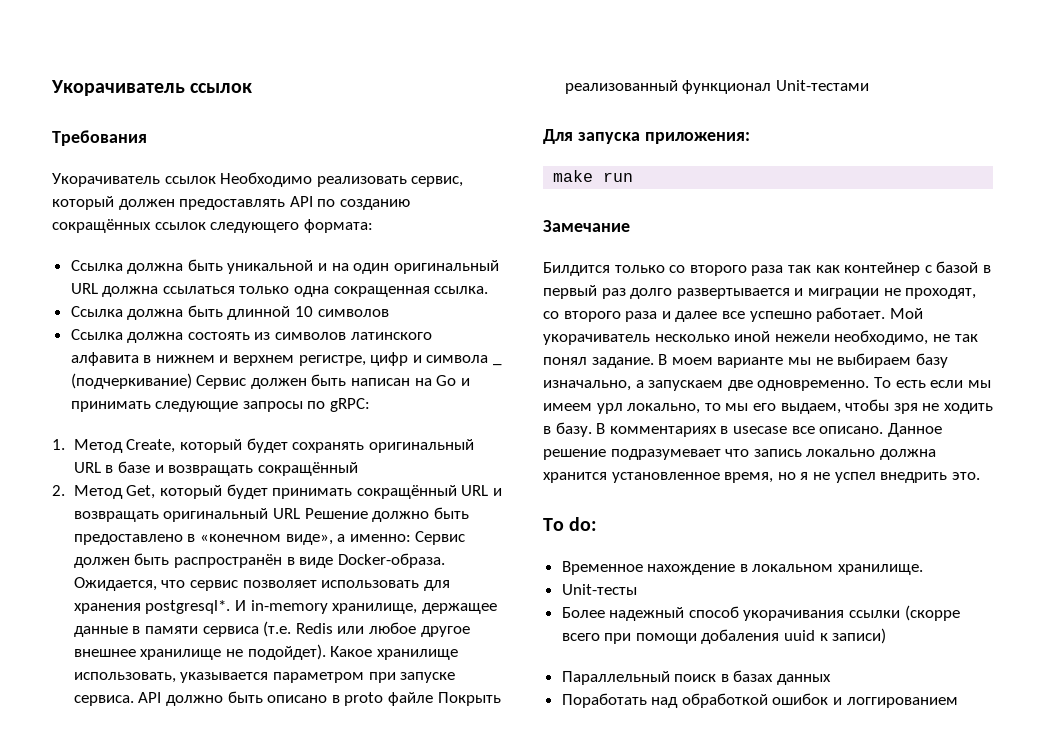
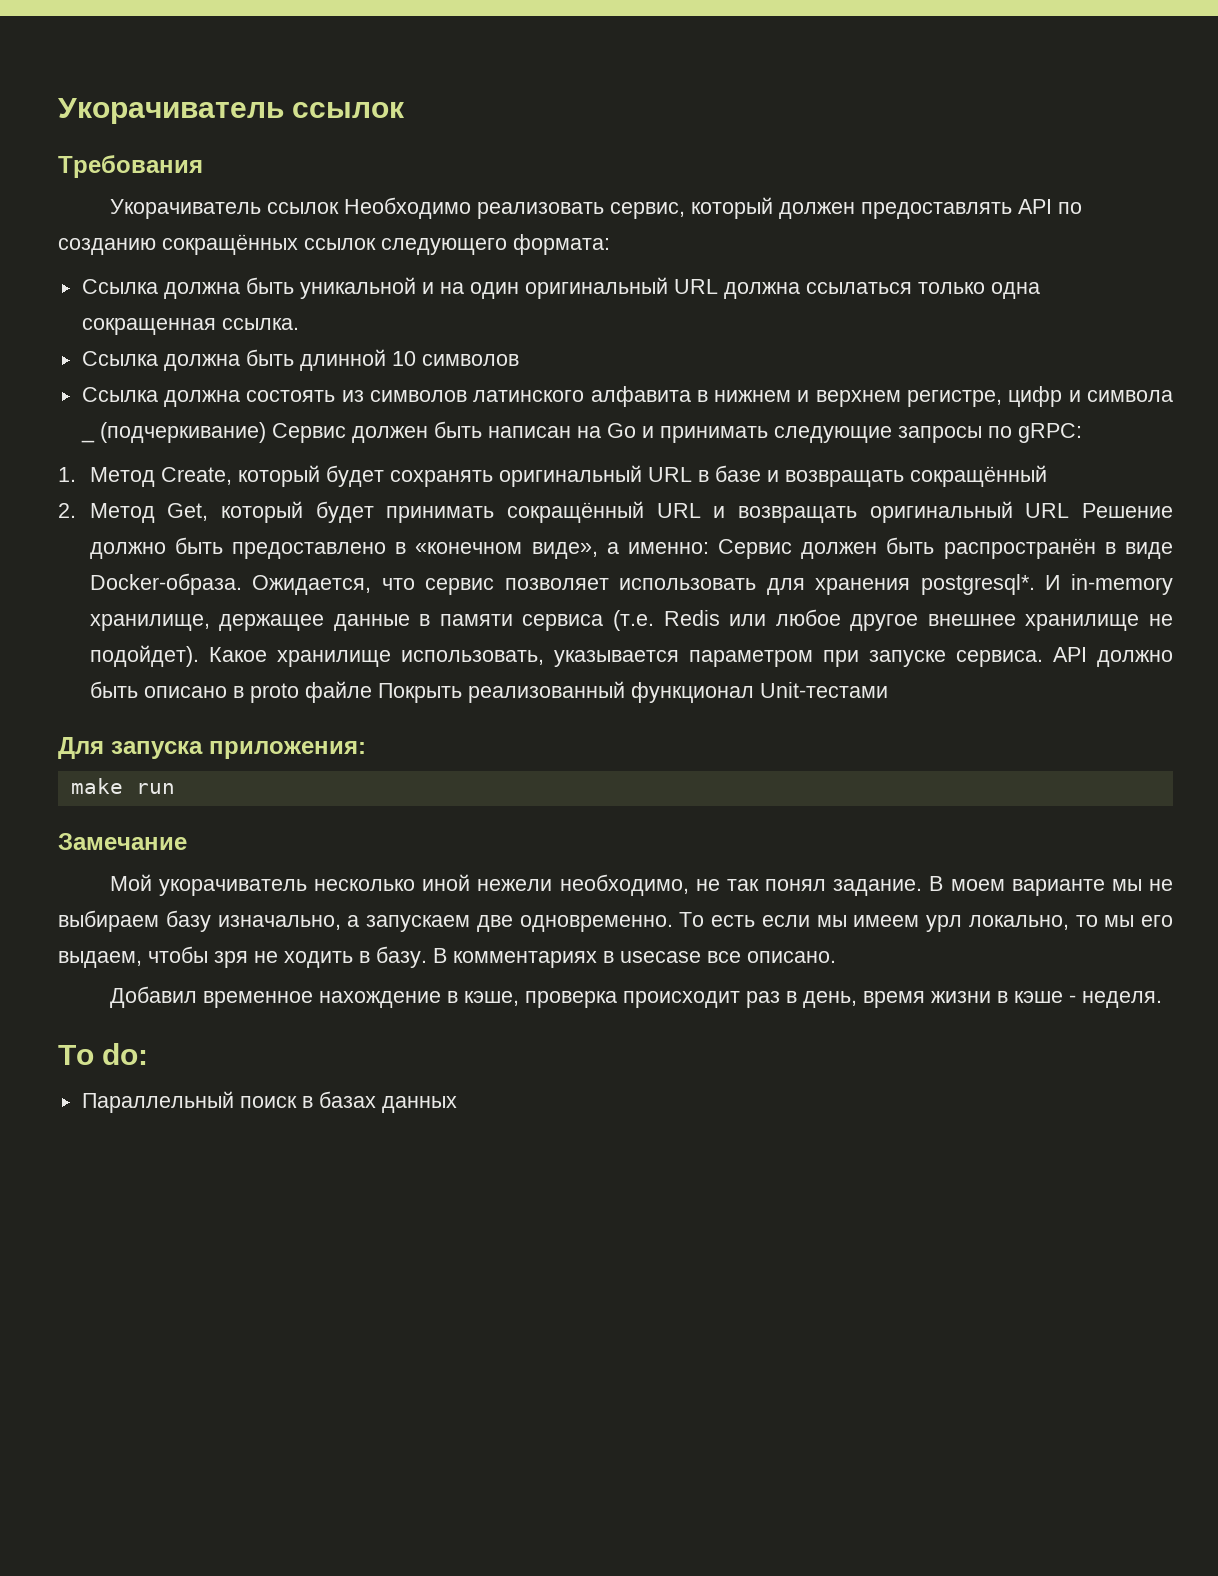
[543,261,991,276] [543,285,977,299] [543,307,886,322] Билдится только со второго раза так как контейнер с базой в первый раз долго развертывается и миграции не проходят, со второго раза и далее все успешно работает. -> (187, 841) none
[887,423,942,437] [543,449,936,460] [543,472,980,483] [543,517,598,531] [561,561,924,575] [561,584,637,595] [561,605,960,621] [561,628,887,644] Данное решение подразумевает что запись локально должна хранится установленное время, но я не успел внедрить это. // To do: // Временное нахождение в локальном хранилище. // Unit-тесты // Более надежный способ укорачивания ссылки (скорре всего при помощи добаления uuid к записи) -> [109,986,1162,1008] [58,1043,149,1065] // Добавил временное нахождение в кэше, проверка происходит раз в день, время жизни в кэше - неделя. // To do:
[561,693,958,708] // Поработать над обработкой ошибок и логгированием -> (457, 1104) none

